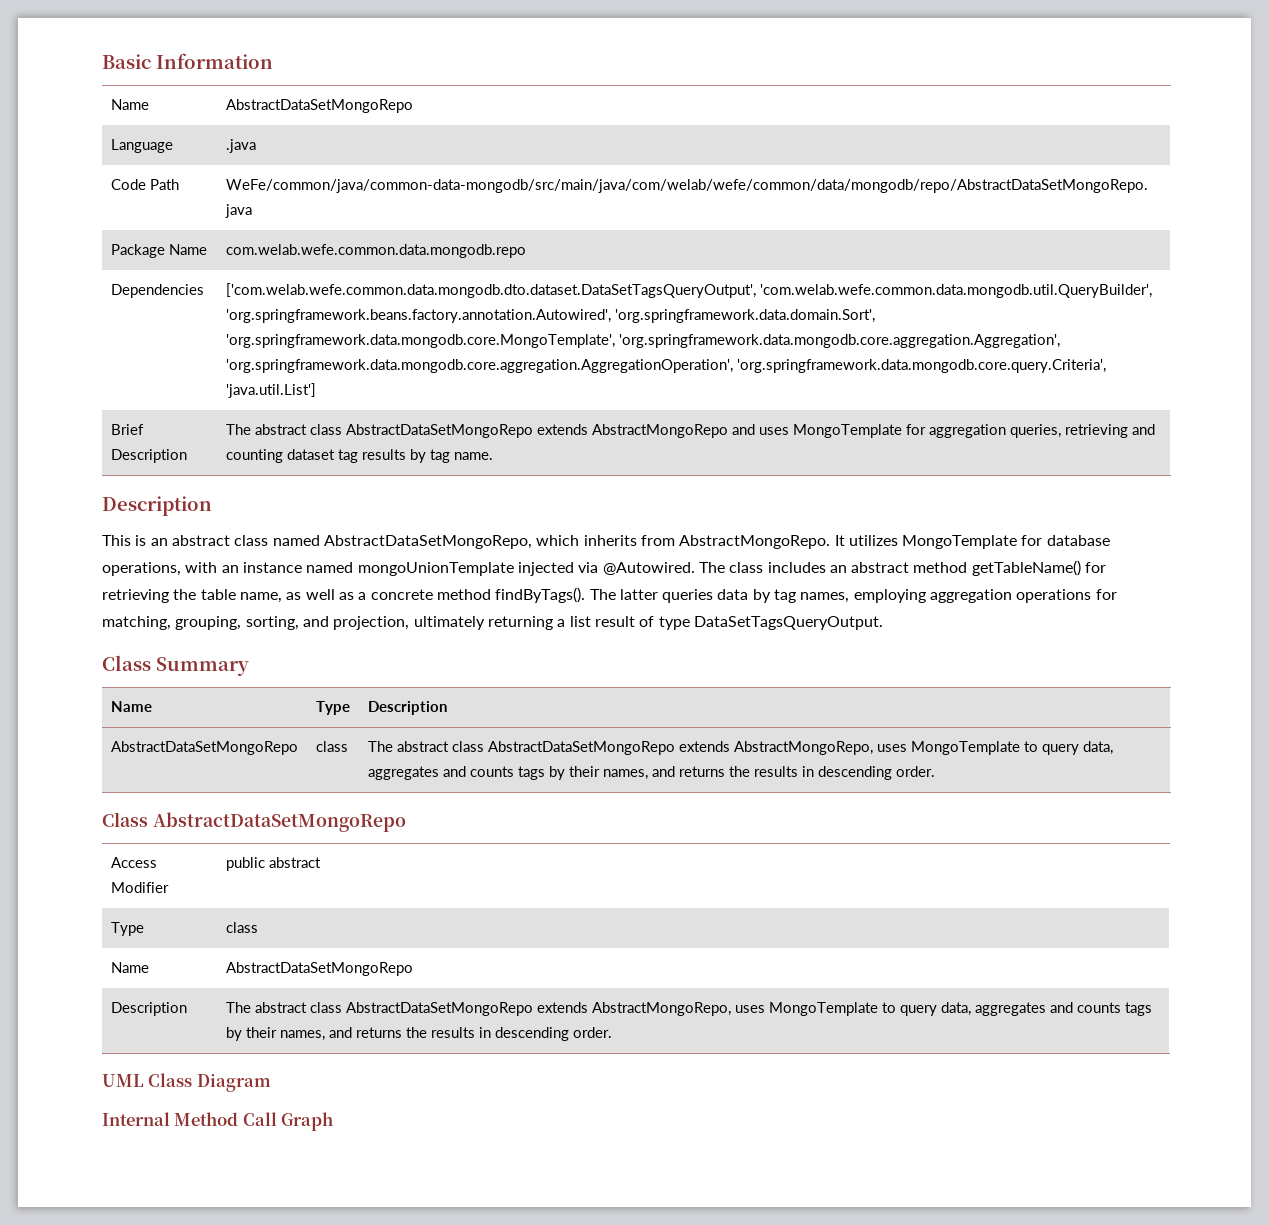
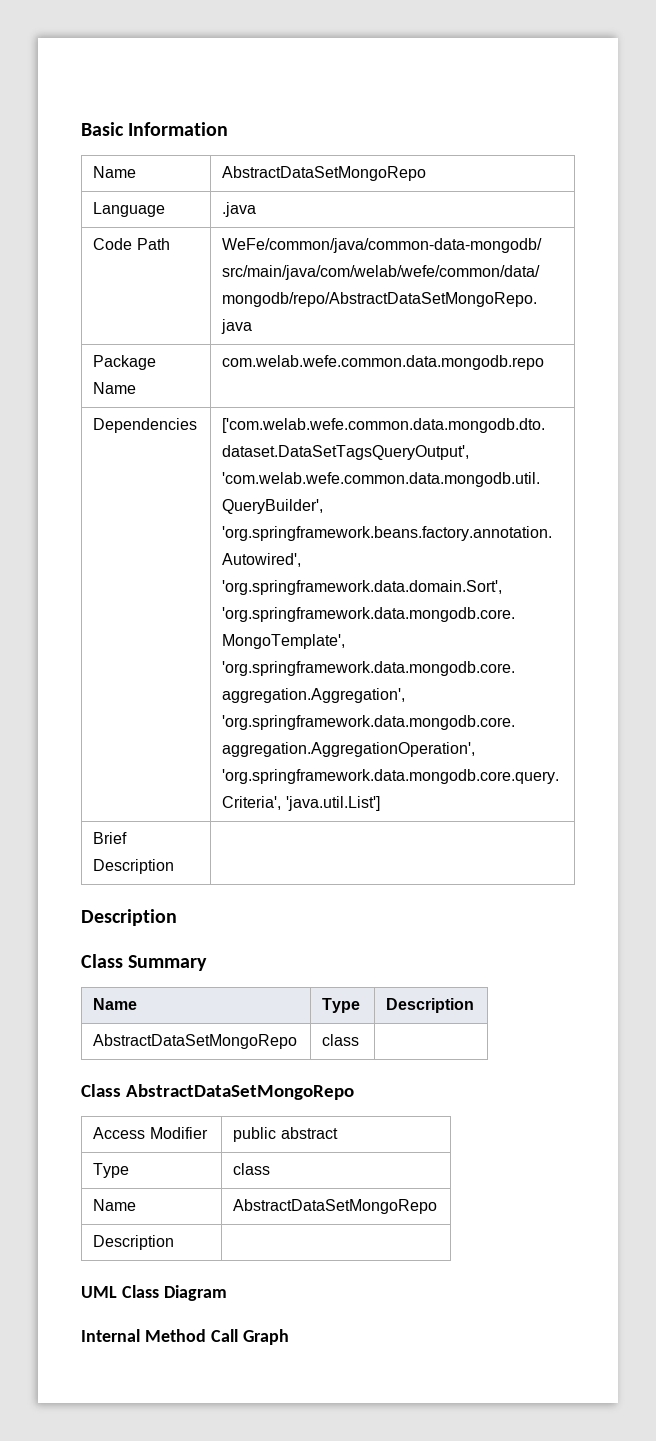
[225,424,1155,438] [225,449,493,463] [102,496,212,516] [102,535,1110,549] [102,560,1107,576] [102,587,1117,603] [102,616,883,630] The abstract class AbstractDataSetMongoRepo extends AbstractMongoRepo and uses MongoTemplate for aggregation queries, retrieving and counting dataset tag results by tag name. // Description // This is an abstract class named AbstractDataSetMongoRepo, which inherits from AbstractMongoRepo. It utilizes MongoTemplate for database operations, with an instance named mongoUnionTemplate injected via @Autowired. The class includes an abstract method getTableName() for retrieving the table name, as well as a concrete method findByTags(). The latter queries data by tag names, employing aggregation operations for matching, grouping, sorting, and projection, ultimately returning a list result of type DataSetTagsQueryOutput. -> [81,909,177,926] // Description
[367,741,1113,755] [367,766,935,780] The abstract class AbstractDataSetMongoRepo extends AbstractMongoRepo, uses MongoTemplate to query data, aggregates and counts tags by their names, and returns the results in descending order. -> (360, 1040) none
[225,1002,1152,1016] [225,1027,612,1041] The abstract class AbstractDataSetMongoRepo extends AbstractMongoRepo, uses MongoTemplate to query data, aggregates and counts tags by their names, and returns the results in descending order. -> (175, 1242) none

